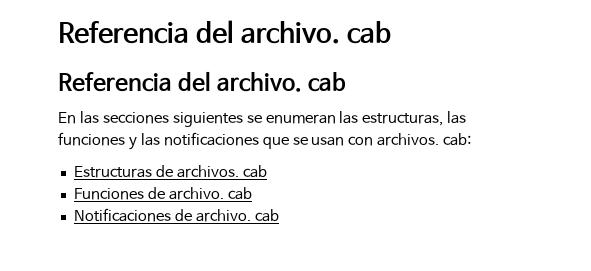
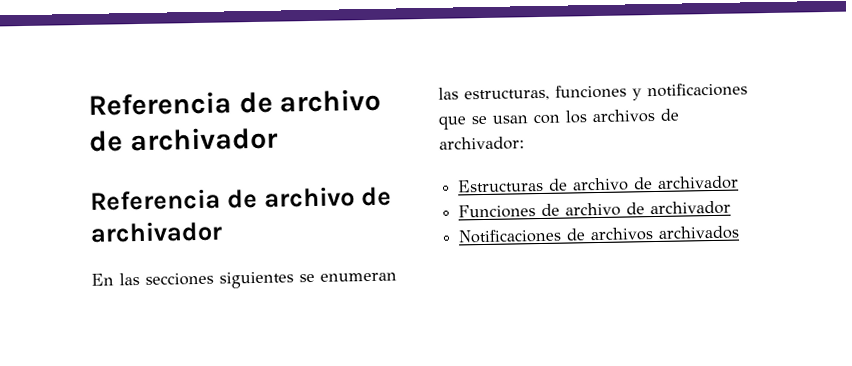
[58,20,392,44] [58,71,347,92] Referencia del archivo. cab // Referencia del archivo. cab -> [88,88,382,116] [89,126,278,152] [90,186,392,211] [90,220,222,243] Referencia de archivo de archivador // Referencia de archivo de archivador
[447,111,467,124] las -> (550, 95) none
[140,133,160,146] las -> (642, 94) none
[377,133,472,146] archivos. cab: -> [565,108,679,124] [439,136,525,151] los archivos de archivador:
[176,165,267,178] archivos. cab -> [572,175,740,192] archivo de archivador
[168,187,252,200] archivo. cab -> [565,200,732,217] archivo de archivador
[195,209,279,222] archivo. cab -> [590,225,741,242] archivos archivados

